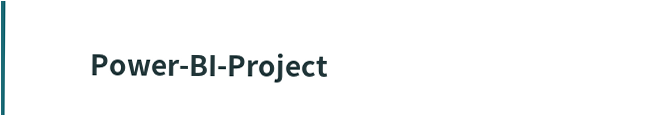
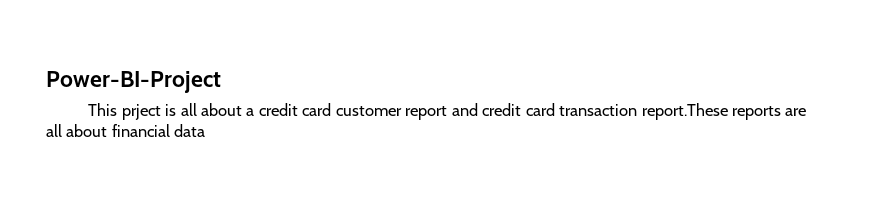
(329, 67) none -> [88,103,807,120] [46,124,206,137] // This prject is all about a credit card customer report and credit card transaction report.These reports are all about financial data

